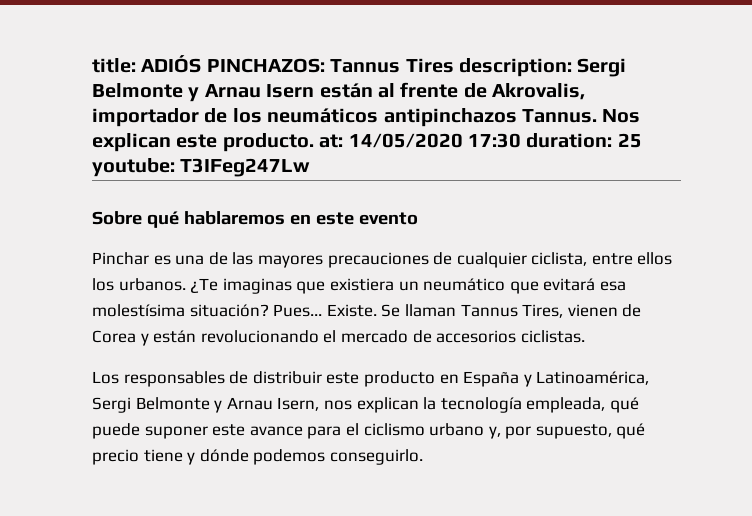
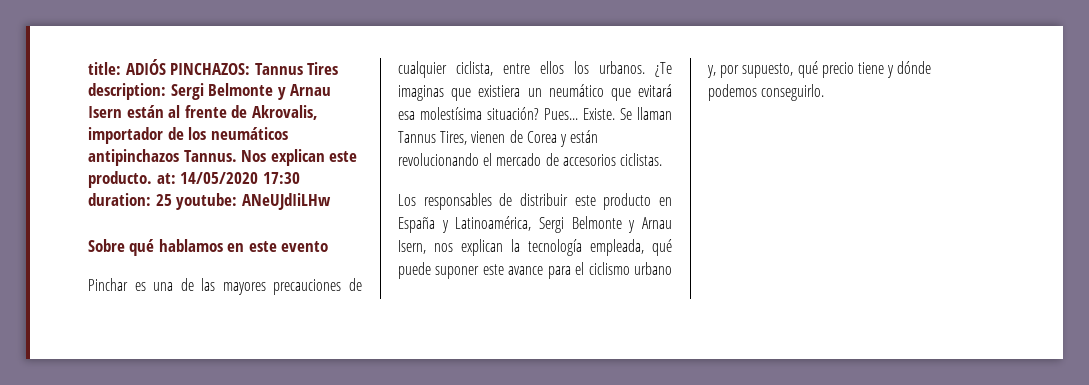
[180,158,311,177] T3IFeg247Lw -> [241,193,331,210] ANeUJdIiLHw
[183,211,285,225] hablaremos -> [158,239,223,252] hablamos

